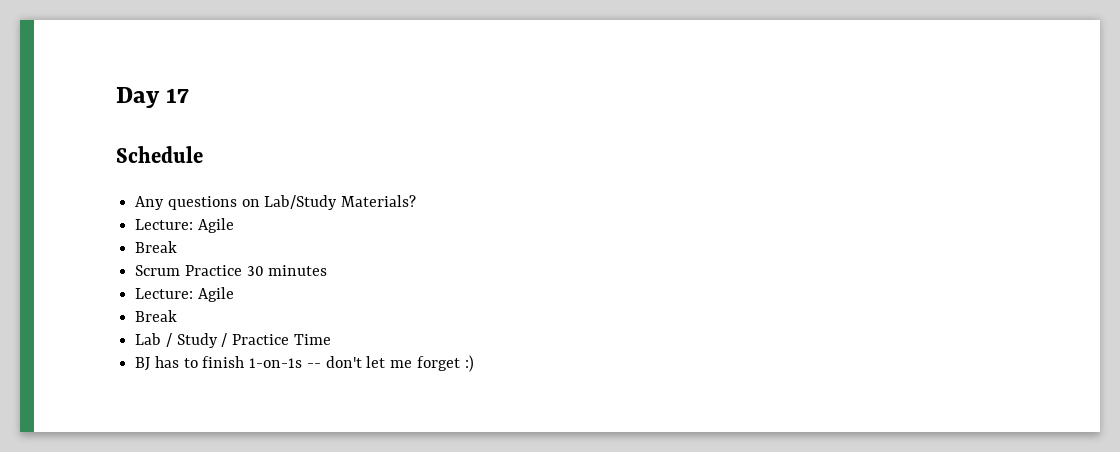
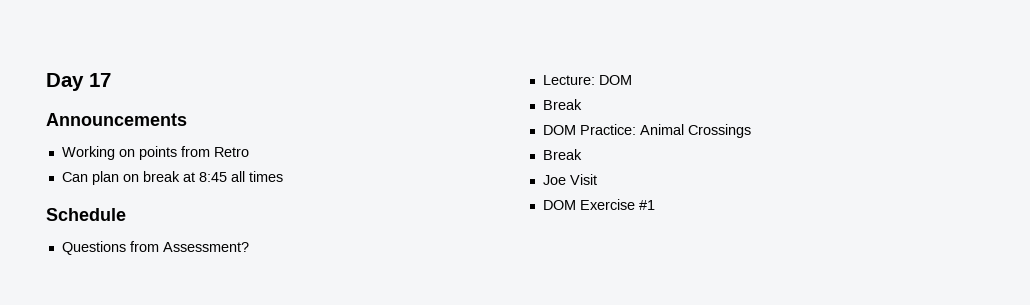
[116,146,203,163] [135,195,417,210] [135,218,234,233] [135,241,178,253] [135,265,328,276] [135,287,234,302] [135,310,178,322] [135,333,331,348] [135,355,474,372] Schedule // Any questions on Lab/Study Materials? // Lecture: Agile // Break // Scrum Practice 30 minutes // Lecture: Agile // Break // Lab / Study / Practice Time // BJ has to finish 1-on-1s -- don't let me forget :) -> [46,113,187,126] [61,146,249,160] [61,171,283,185] [46,208,126,221] [61,241,249,255] [542,75,632,85] [542,99,582,110] [542,124,751,138] [542,149,582,160] [542,174,597,185] [542,199,655,210] Announcements // Working on points from Retro // Can plan on break at 8:45 all times // Schedule // Questions from Assessment? // Lecture: DOM // Break // DOM Practice: Animal Crossings // Break // Joe Visit // DOM Exercise #1

